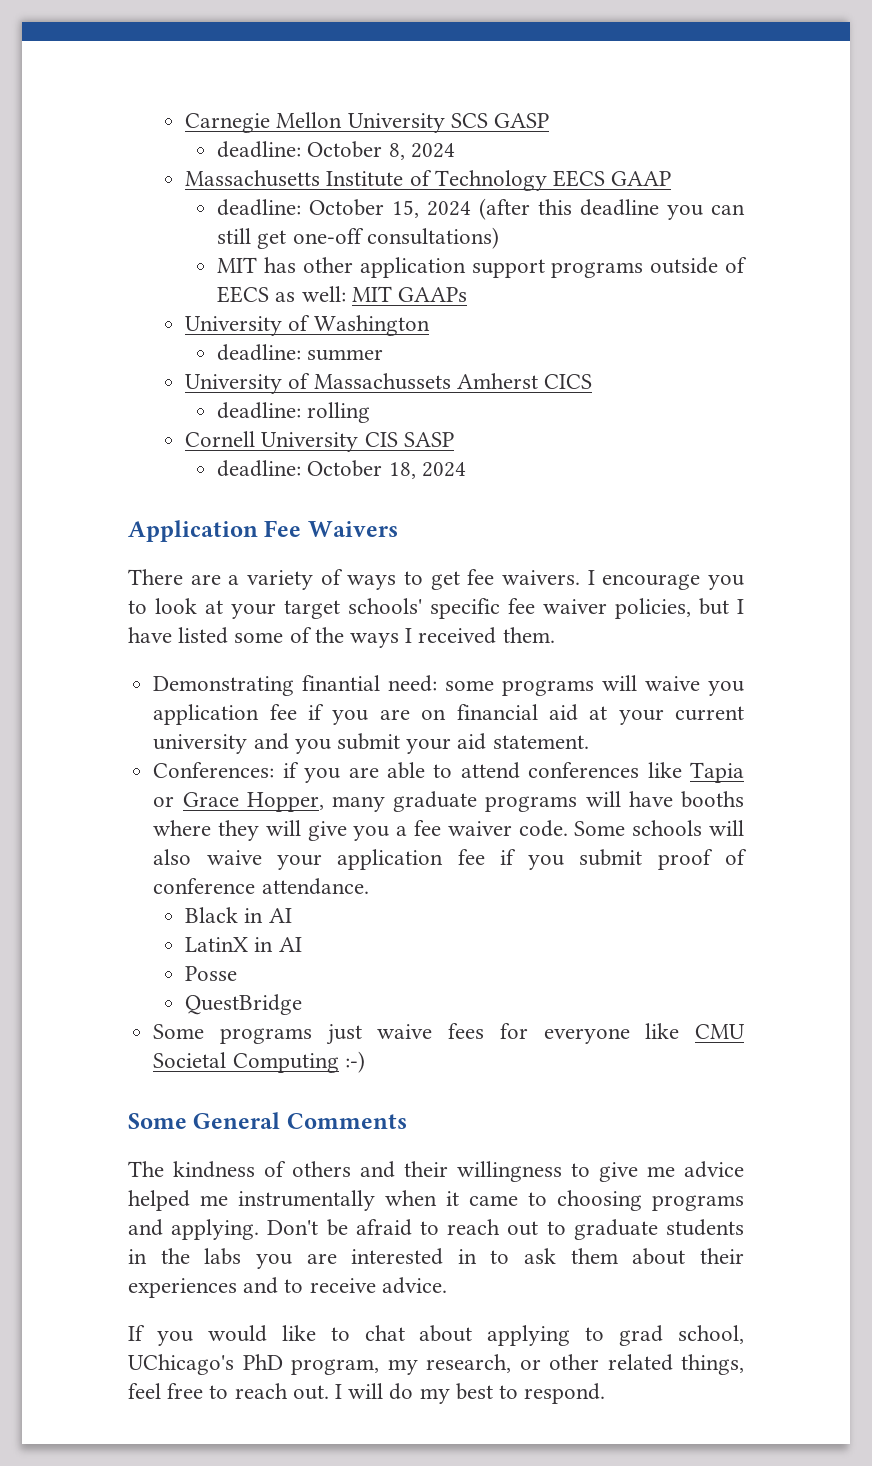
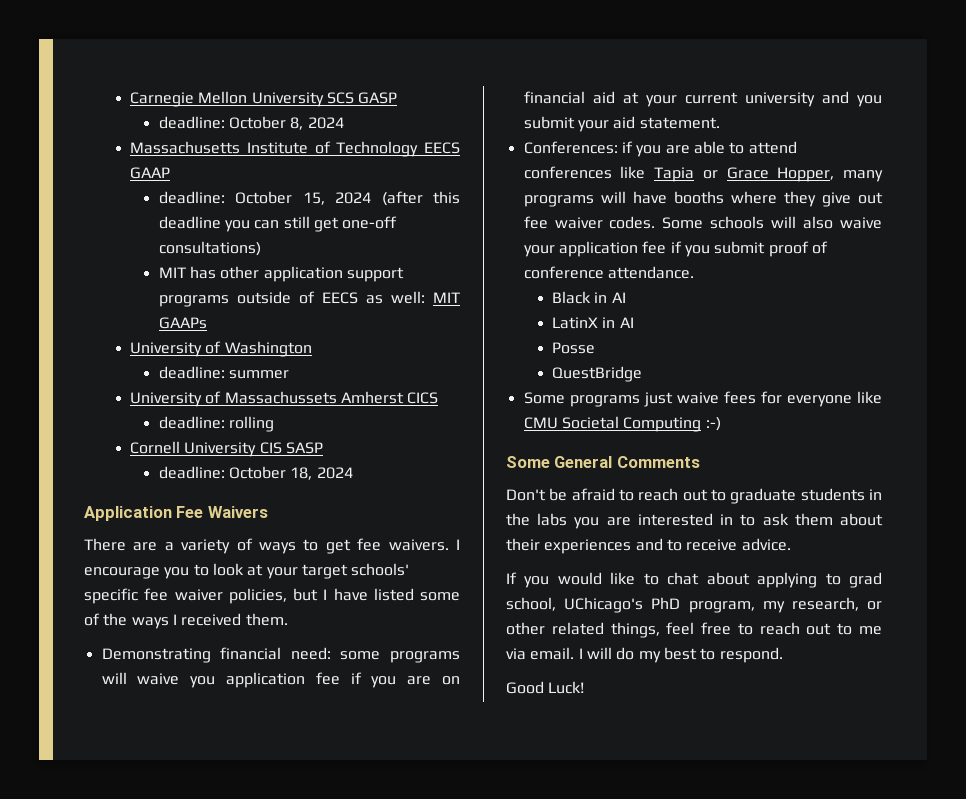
[302,675,381,691] finantial -> [220,647,282,660] financial
[393,791,478,812] graduate -> (883, 176) none
[265,820,568,841] will give you a fee waiver code. -> [821,192,883,207] [523,216,656,229] give out fee waiver codes.
[128,1161,744,1182] [128,1190,744,1211] [128,1219,260,1240] The kindness of others and their willingness to give me advice helped me instrumentally when it came to choosing programs and applying. -> (700, 462) none
[292,1385,329,1400] out. -> [806,623,882,635] [506,647,575,660] out to me via email.
(606, 1393) none -> [506,681,585,694] // Good Luck!

